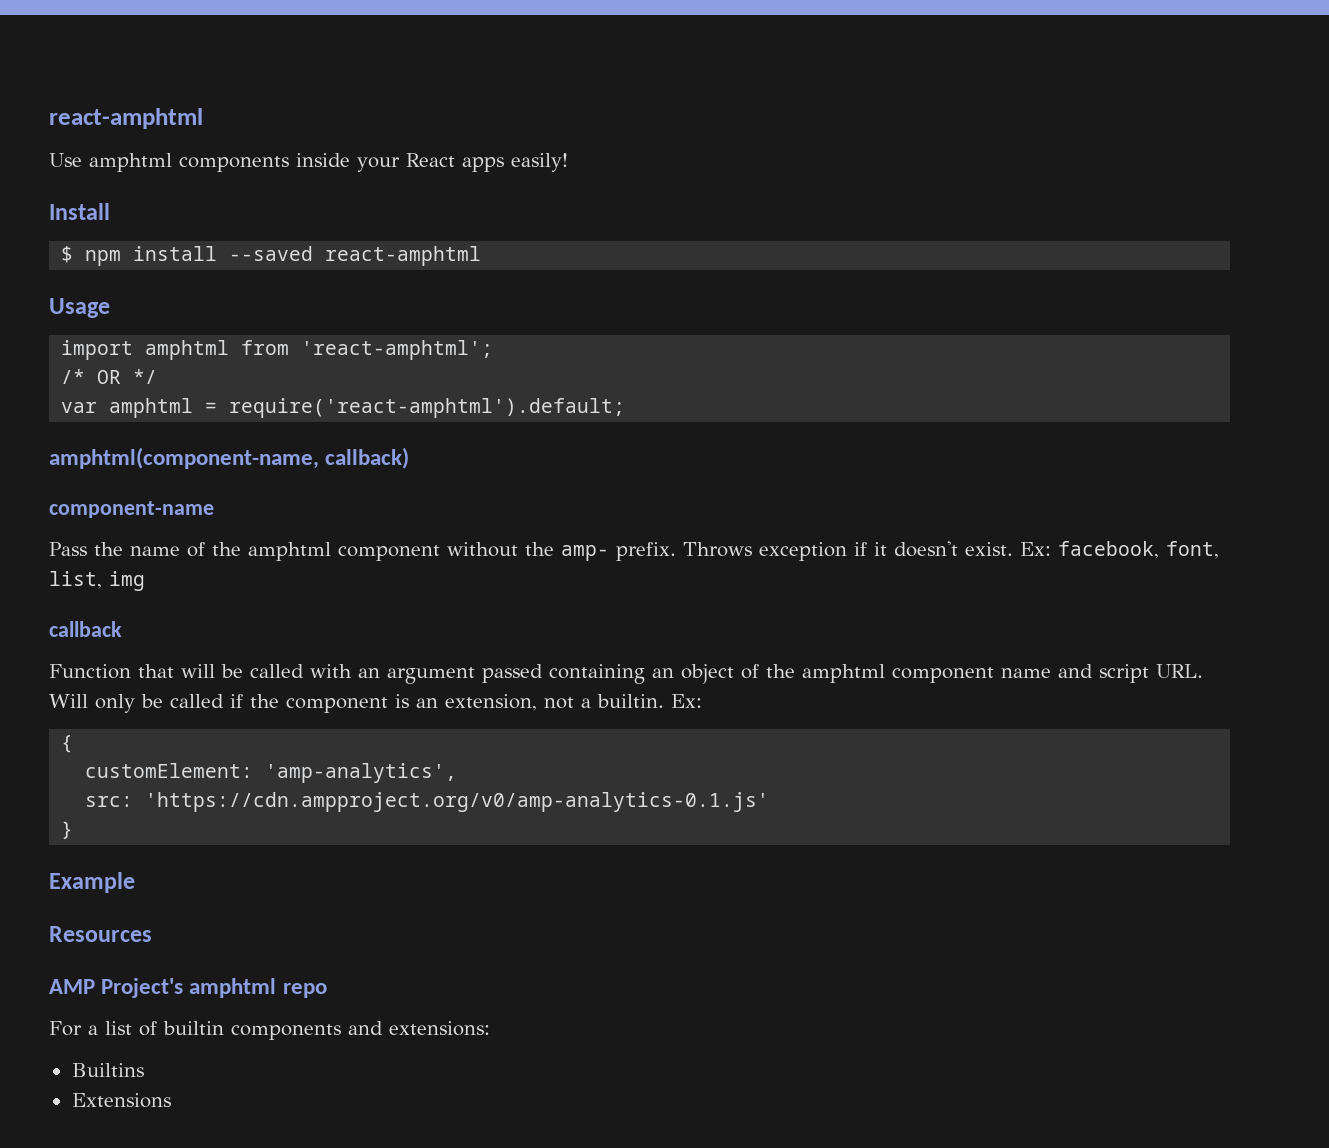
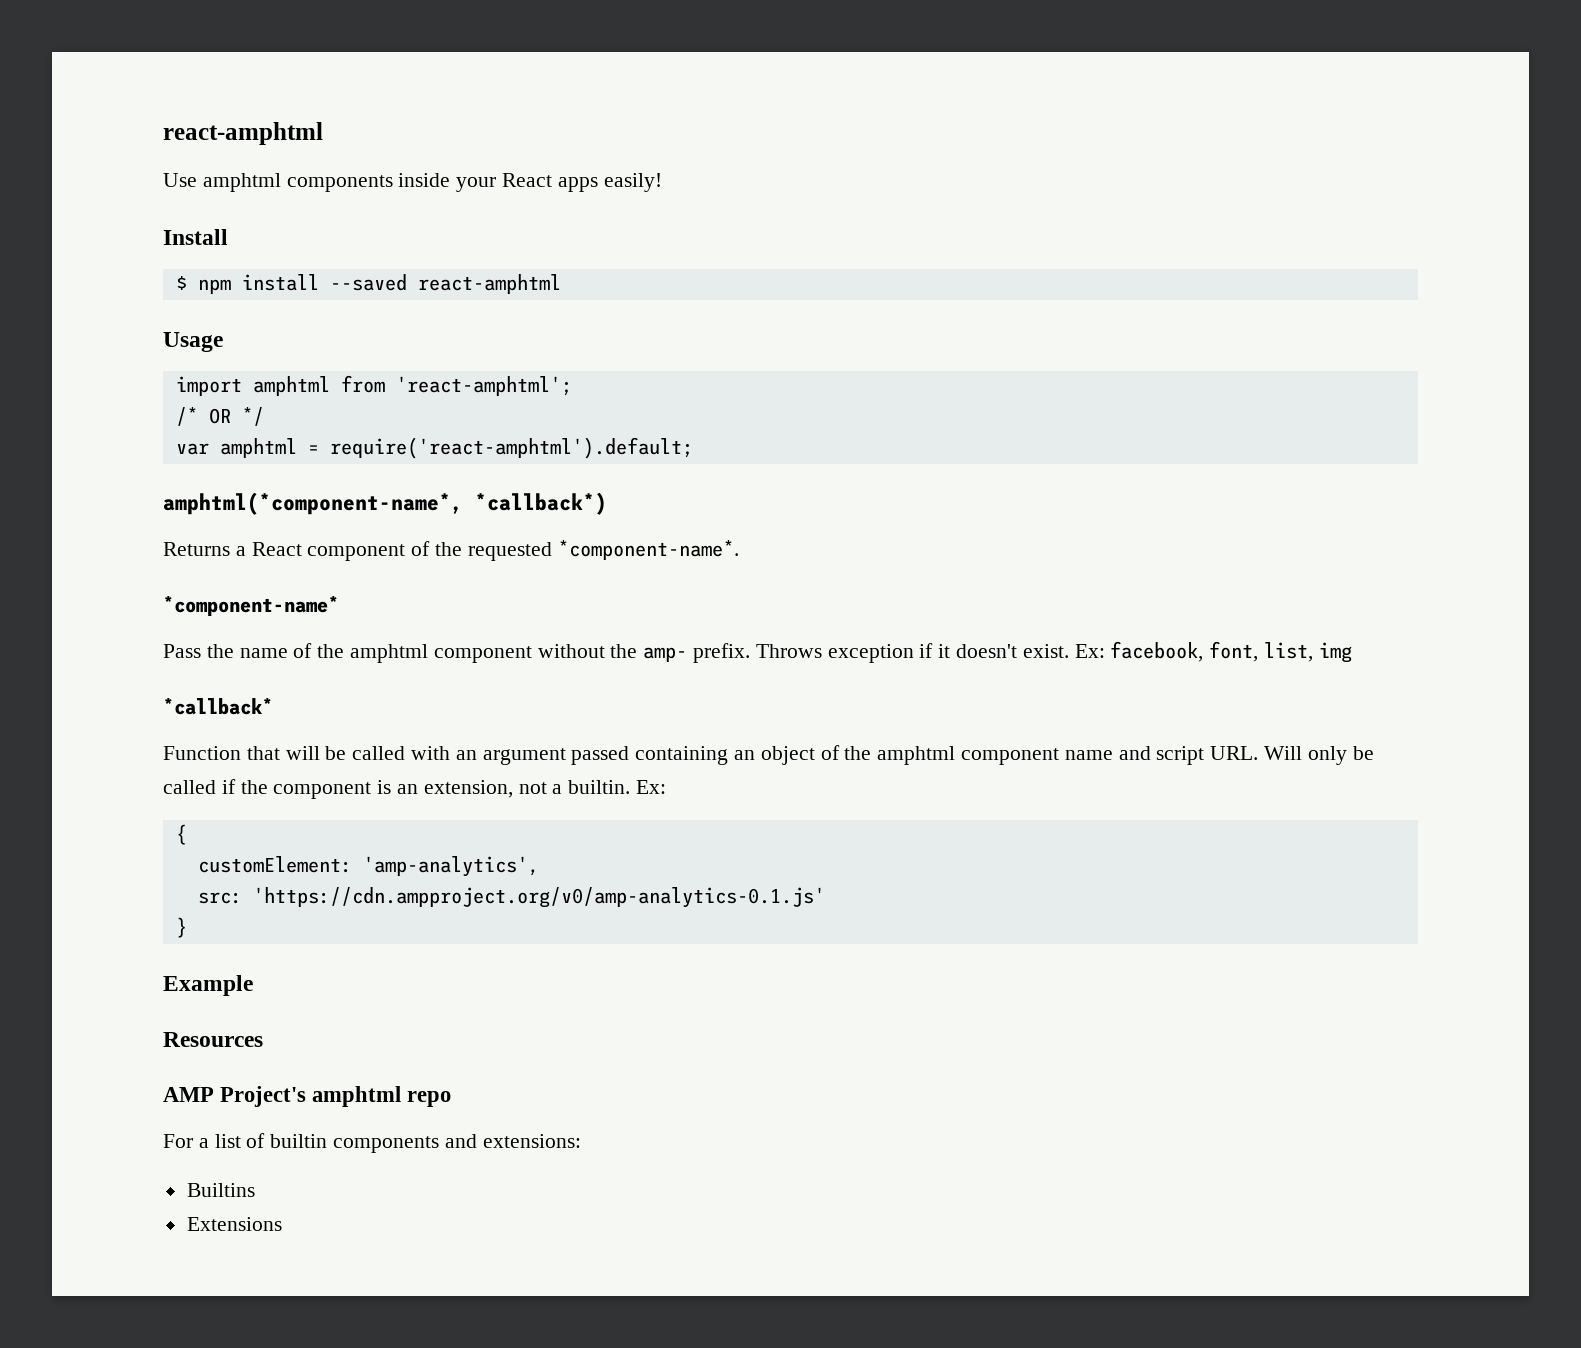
[49,447,410,469] [49,501,214,518] amphtml(component-name, callback) // component-name -> [163,492,607,515] [163,540,739,561] [163,596,339,616] amphtml(*component-name*, *callback*) // Returns a React component of the requested *component-name*. // *component-name*
[49,621,122,637] callback -> [163,698,273,715] *callback*

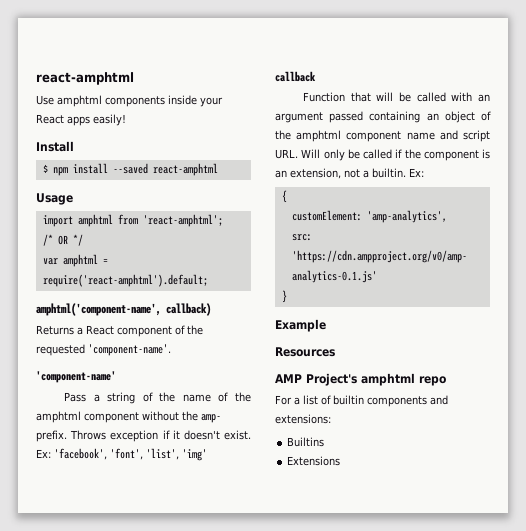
[163,492,607,515] amphtml(*component-name*, *callback*) -> [36,303,211,316] amphtml('component-name', callback)
[557,540,739,560] [163,596,339,616] *component-name*. // *component-name* -> [88,344,171,356] [36,371,116,383] 'component-name'. // 'component-name'
(201, 651) none -> [93,392,153,404] a string of
[1110,641,1352,663] [163,698,273,715] facebook, font, list, img // *callback* -> [54,448,207,461] [275,71,316,82] 'facebook', 'font', 'list', 'img' // callback

